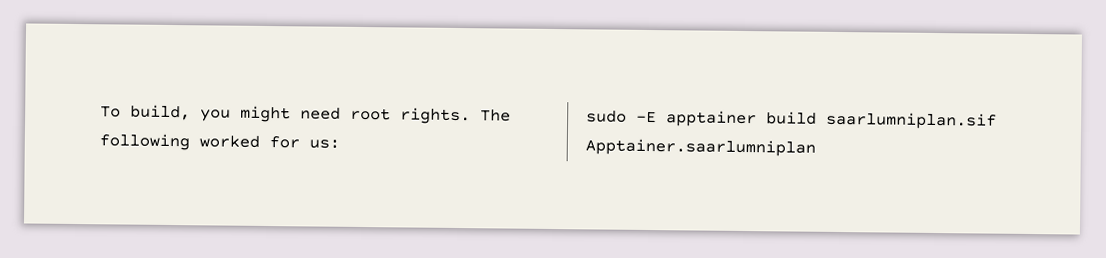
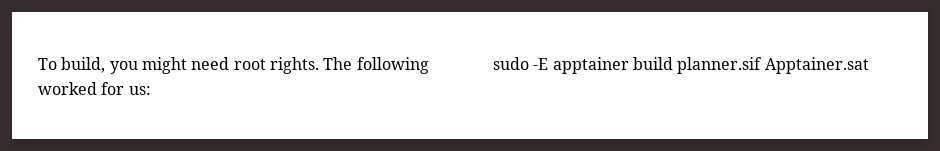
[826,111,997,130] [585,138,816,157] saarlumniplan.sif Apptainer.saarlumniplan -> [677,57,869,74] planner.sif Apptainer.sat

